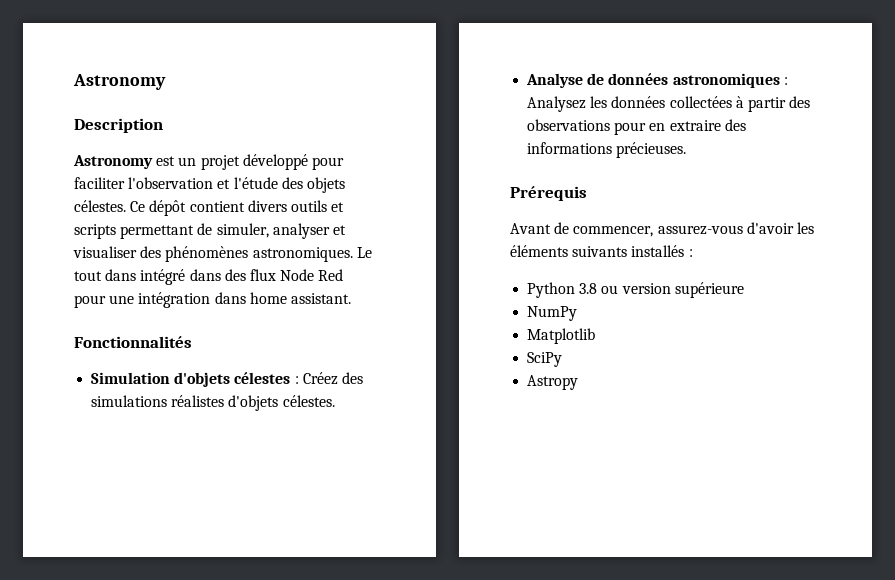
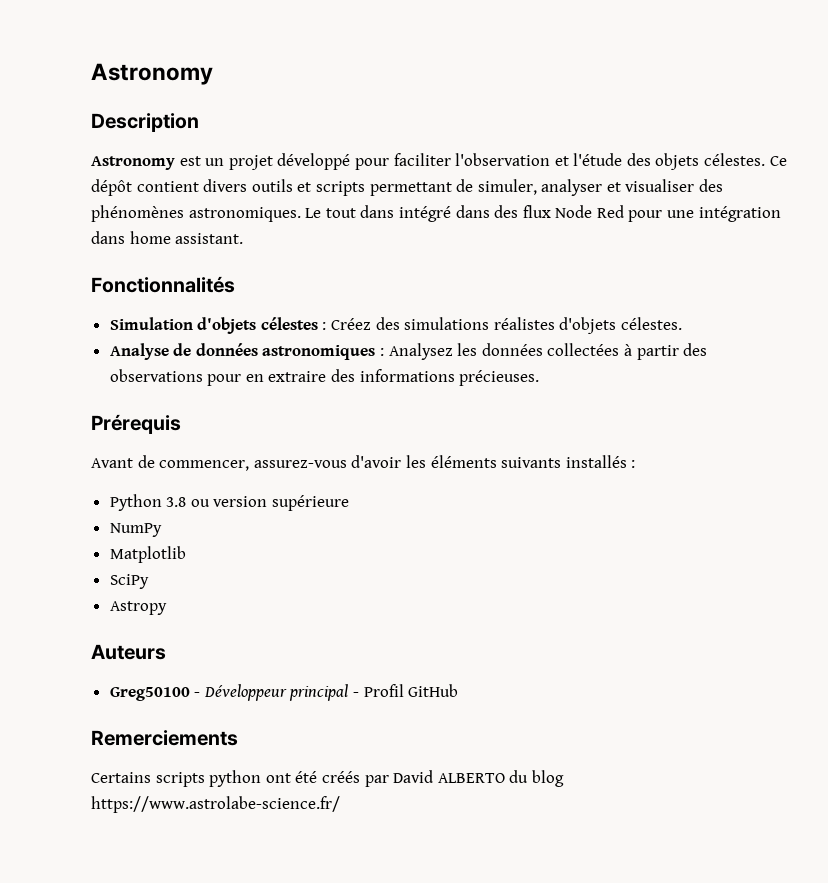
(579, 382) none -> [91,644,166,660] [109,684,459,701] [91,730,238,746] [91,770,564,787] [91,796,340,813] // Auteurs // Greg50100 - Développeur principal - Profil GitHub // Remerciements // Certains scripts python ont été créés par David ALBERTO du blog https://www.astrolabe-science.fr/

